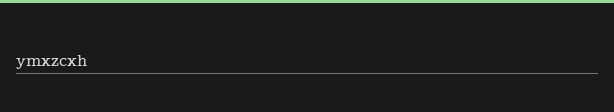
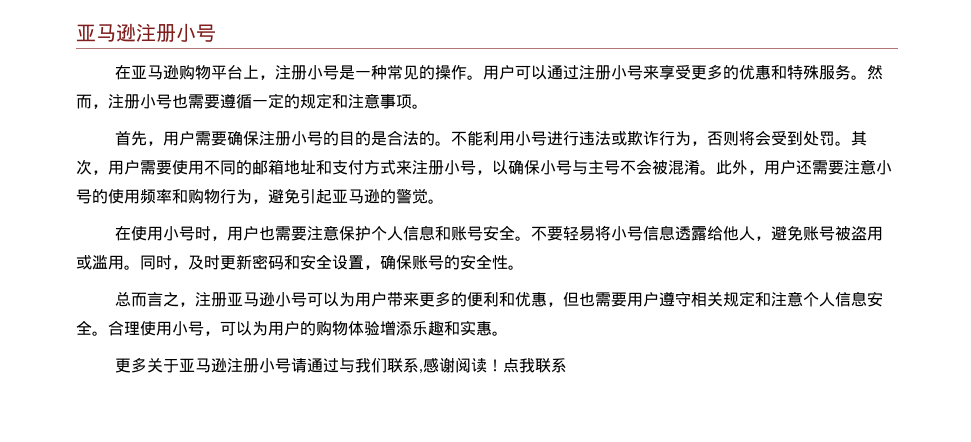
[16,55,87,69] ymxzcxh -> [76,23,216,42] [115,64,884,80] [76,93,428,109] [115,130,868,146] [76,159,892,175] [76,188,444,204] [115,225,884,241] [76,254,524,270] [115,291,884,307] [76,320,508,336] [115,357,568,374] 亚马逊注册小号 // 在亚马逊购物平台上，注册小号是一种常见的操作。用户可以通过注册小号来享受更多的优惠和特殊服务。然而，注册小号也需要遵循一定的规定和注意事项。 // 首先，用户需要确保注册小号的目的是合法的。不能利用小号进行违法或欺诈行为，否则将会受到处罚。其次，用户需要使用不同的邮箱地址和支付方式来注册小号，以确保小号与主号不会被混淆。此外，用户还需要注意小号的使用频率和购物行为，避免引起亚马逊的警觉。 // 在使用小号时，用户也需要注意保护个人信息和账号安全。不要轻易将小号信息透露给他人，避免账号被盗用或滥用。同时，及时更新密码和安全设置，确保账号的安全性。 // 总而言之，注册亚马逊小号可以为用户带来更多的便利和优惠，但也需要用户遵守相关规定和注意个人信息安全。合理使用小号，可以为用户的购物体验增添乐趣和实惠。 // 更多关于亚马逊注册小号请通过与我们联系,感谢阅读！点我联系

